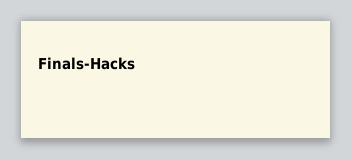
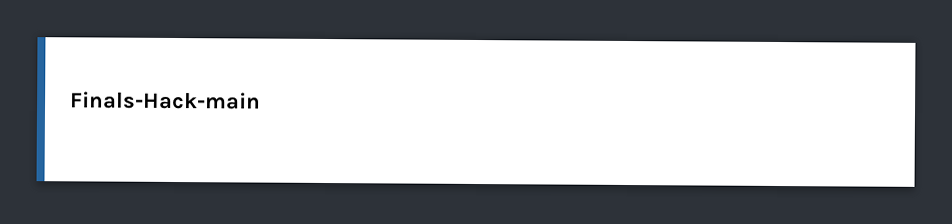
[38,57,135,70] Finals-Hacks -> [70,91,261,110] Finals-Hack-main

